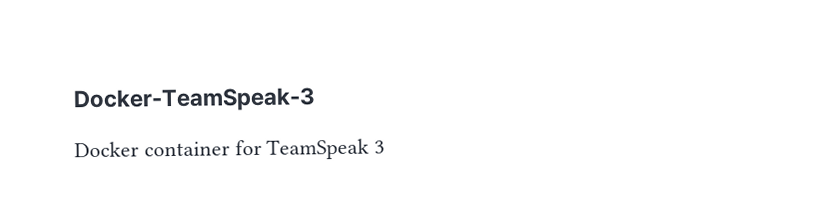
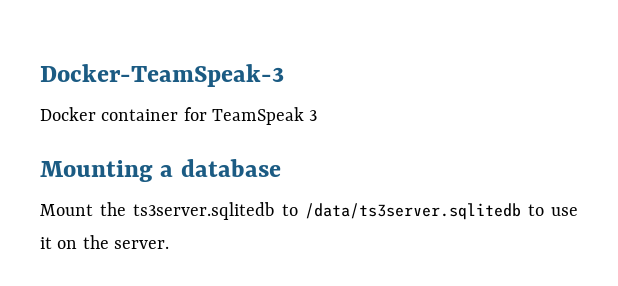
(386, 147) none -> [40,159,281,182] [40,202,579,220] [40,235,169,249] // Mounting a database // Mount the ts3server.sqlitedb to /data/ts3server.sqlitedb to use it on the server.

